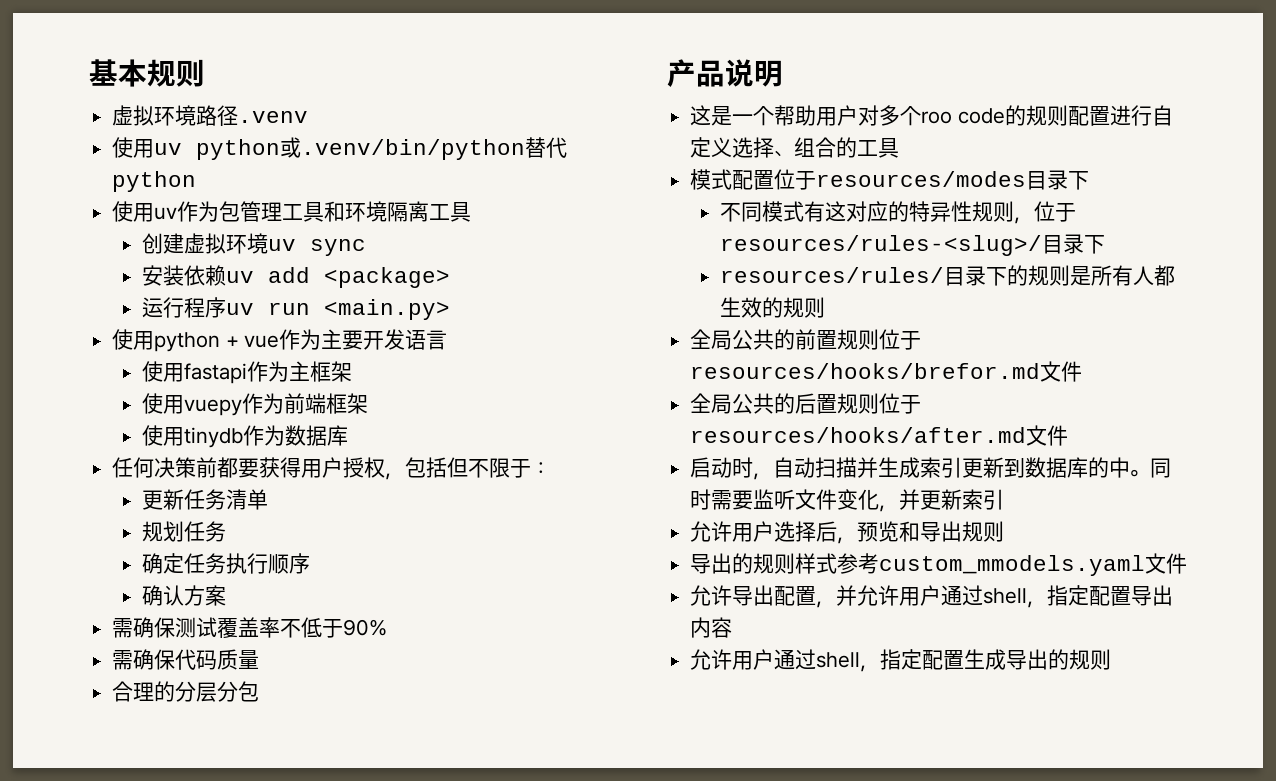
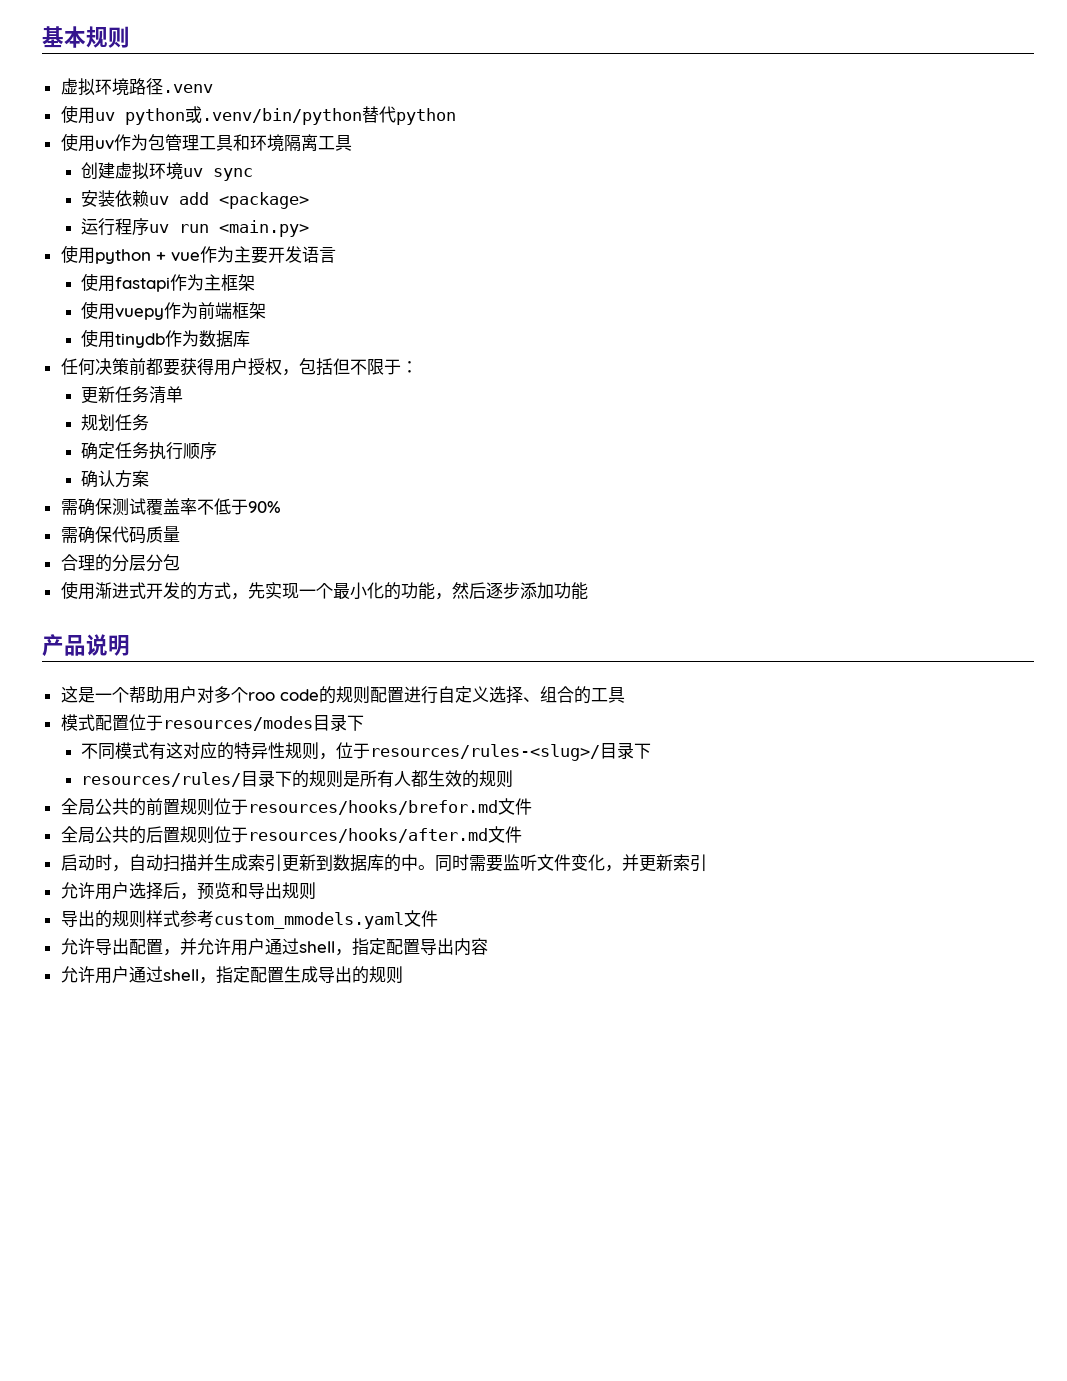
(260, 691) none -> [60,581,588,600] // 使用渐进式开发的方式，先实现一个最小化的功能，然后逐步添加功能

